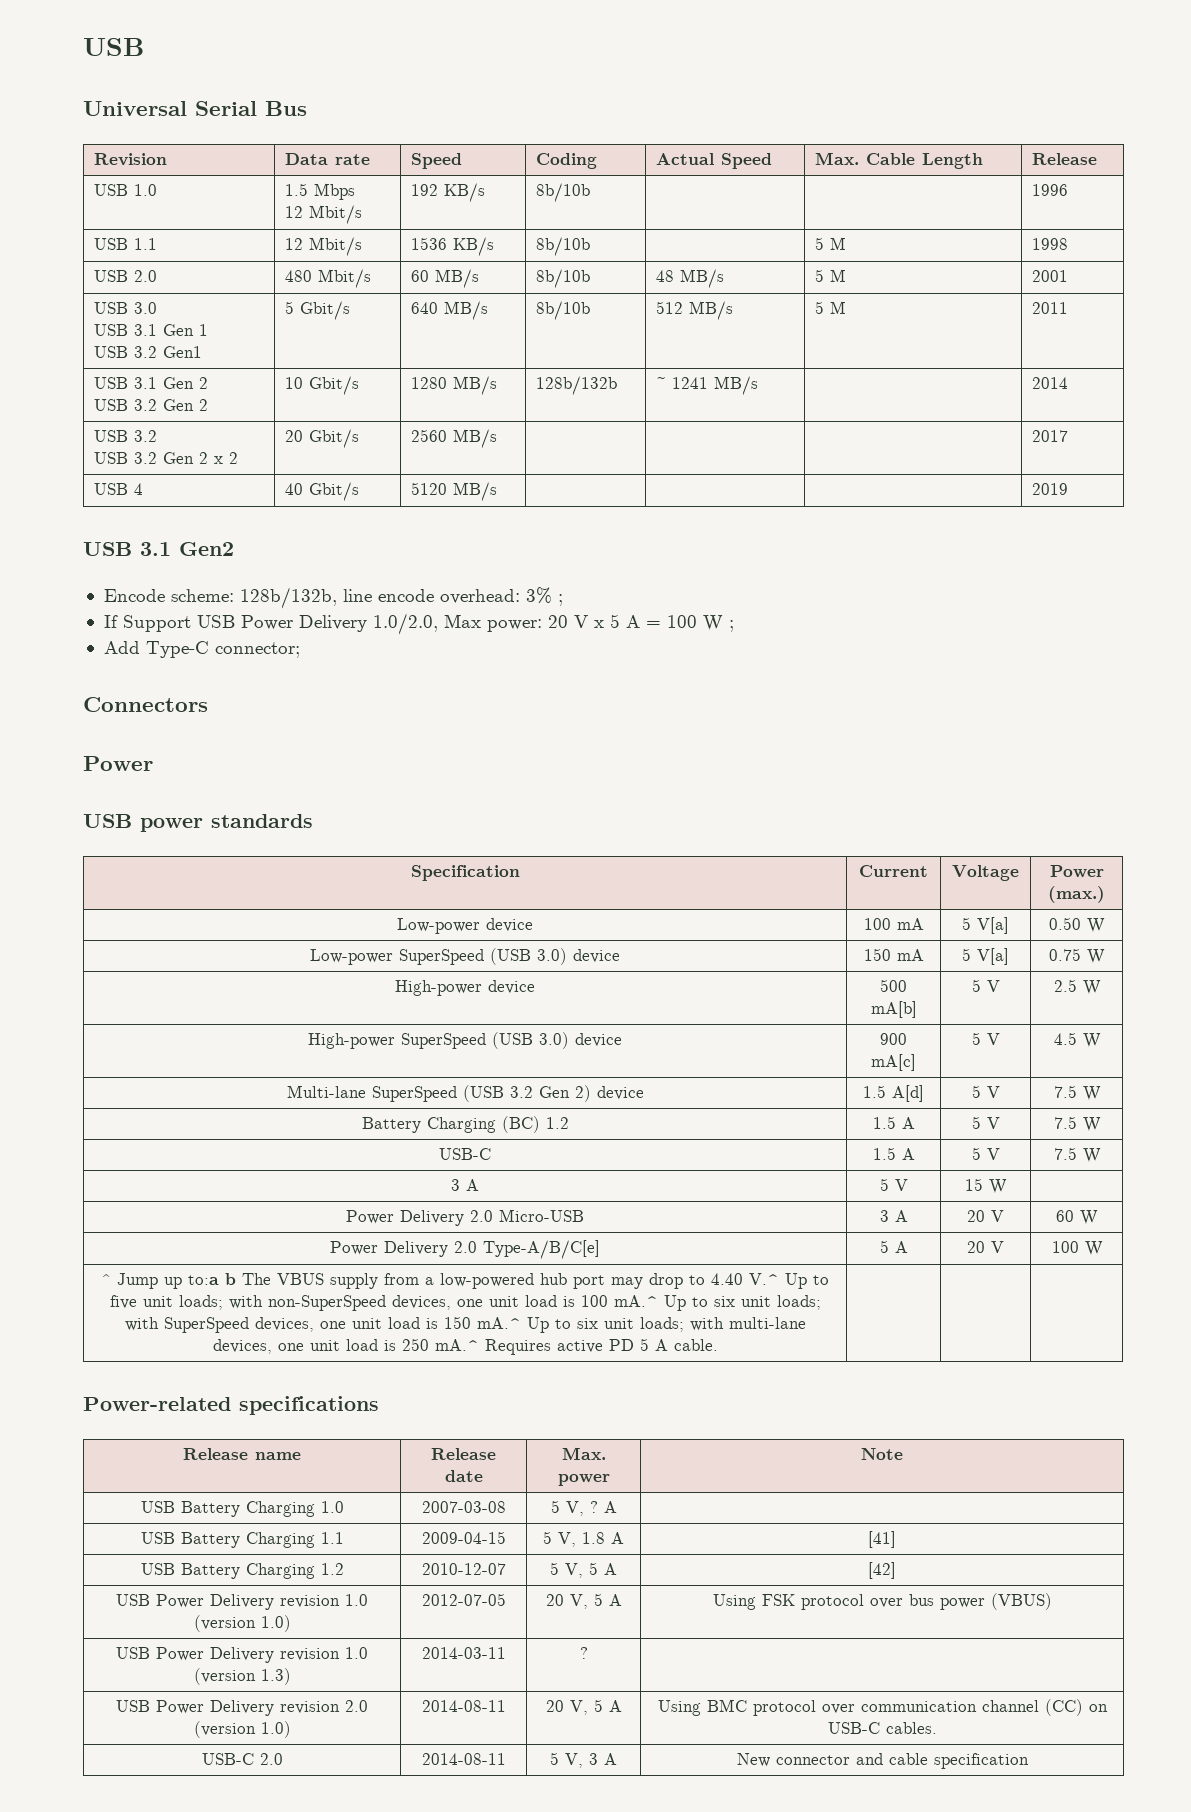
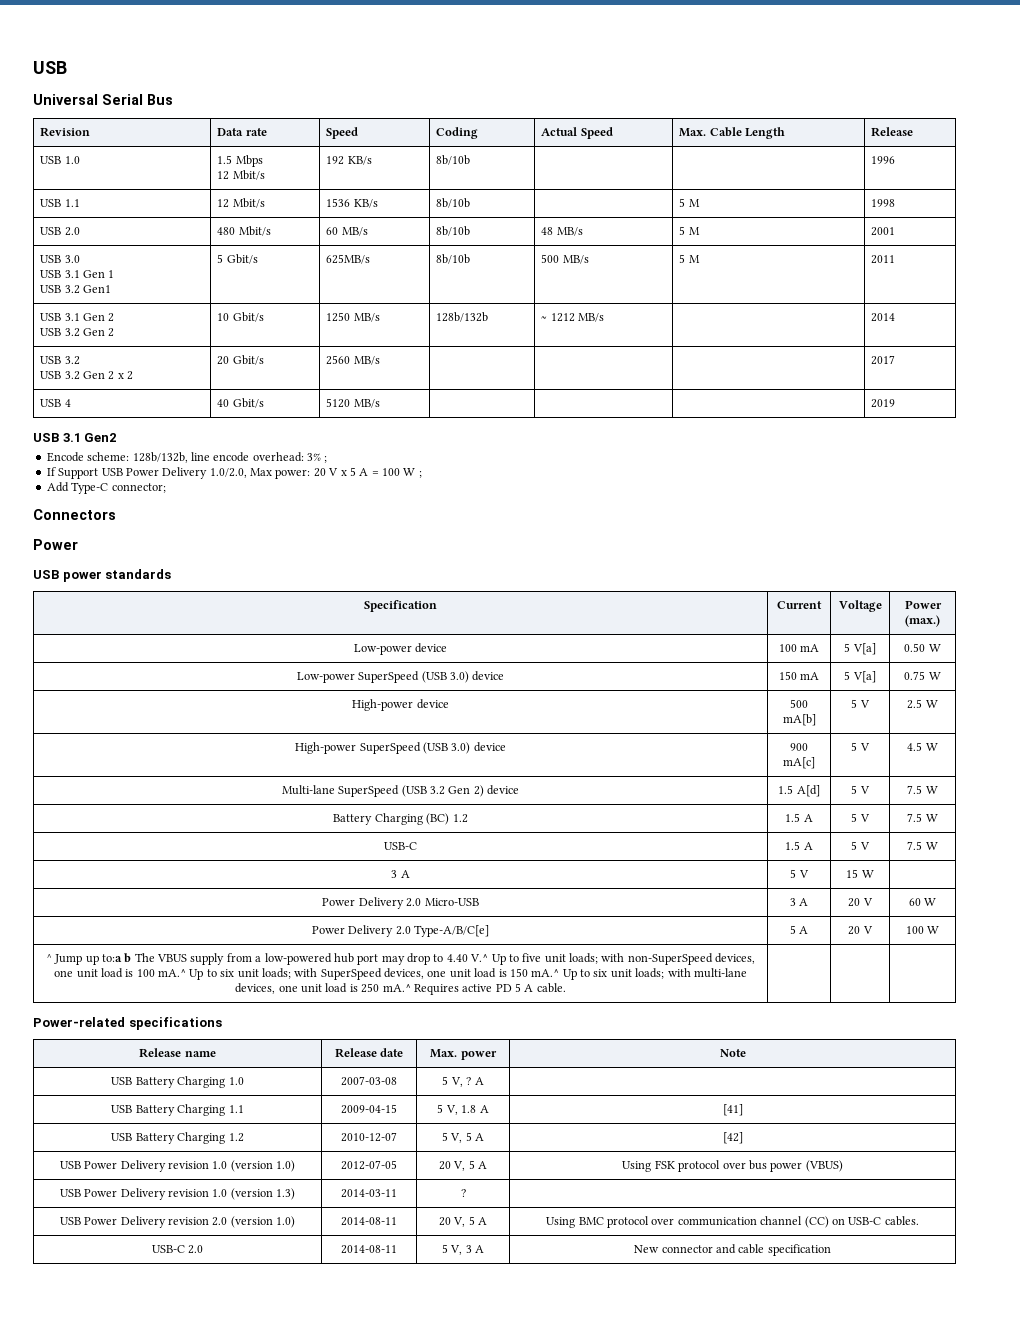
[411,301,489,320] [536,301,591,320] [656,301,684,314] 640 MB/s | 8b/10b | 512 -> [326,254,371,264] [436,254,471,264] [541,254,560,263] 625MB/s | 8b/10b | 500
[411,377,448,389] 1280 -> [326,312,351,322] 1250
[672,377,709,389] 1241 -> [550,313,575,322] 1212

